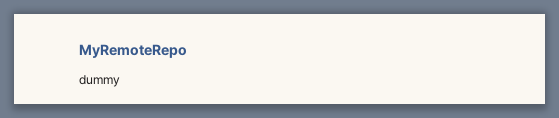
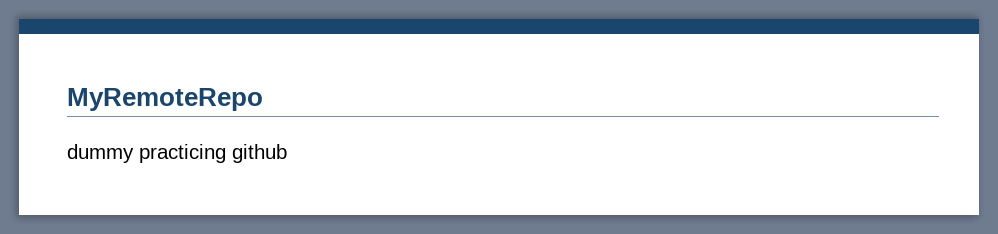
(120, 81) none -> [139,144,287,163] practicing github

